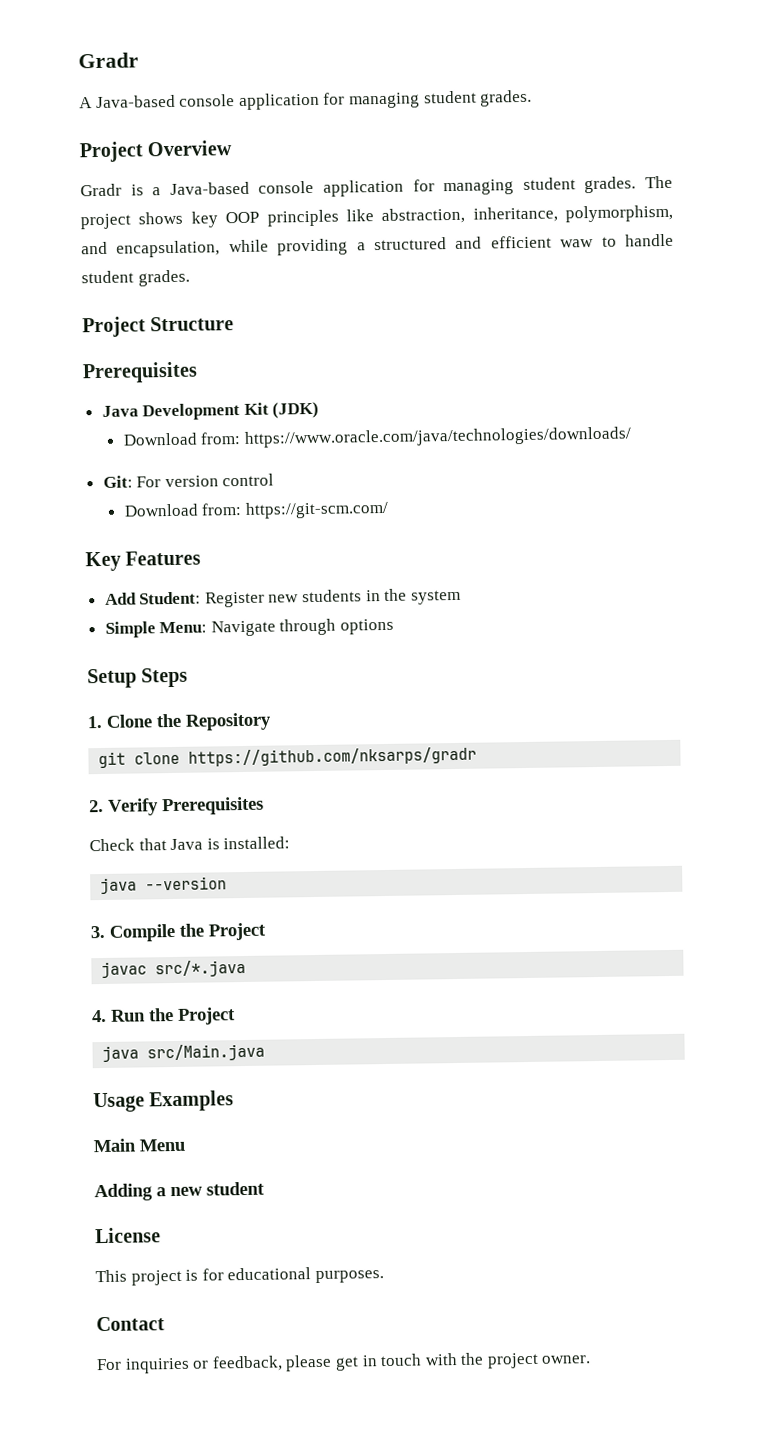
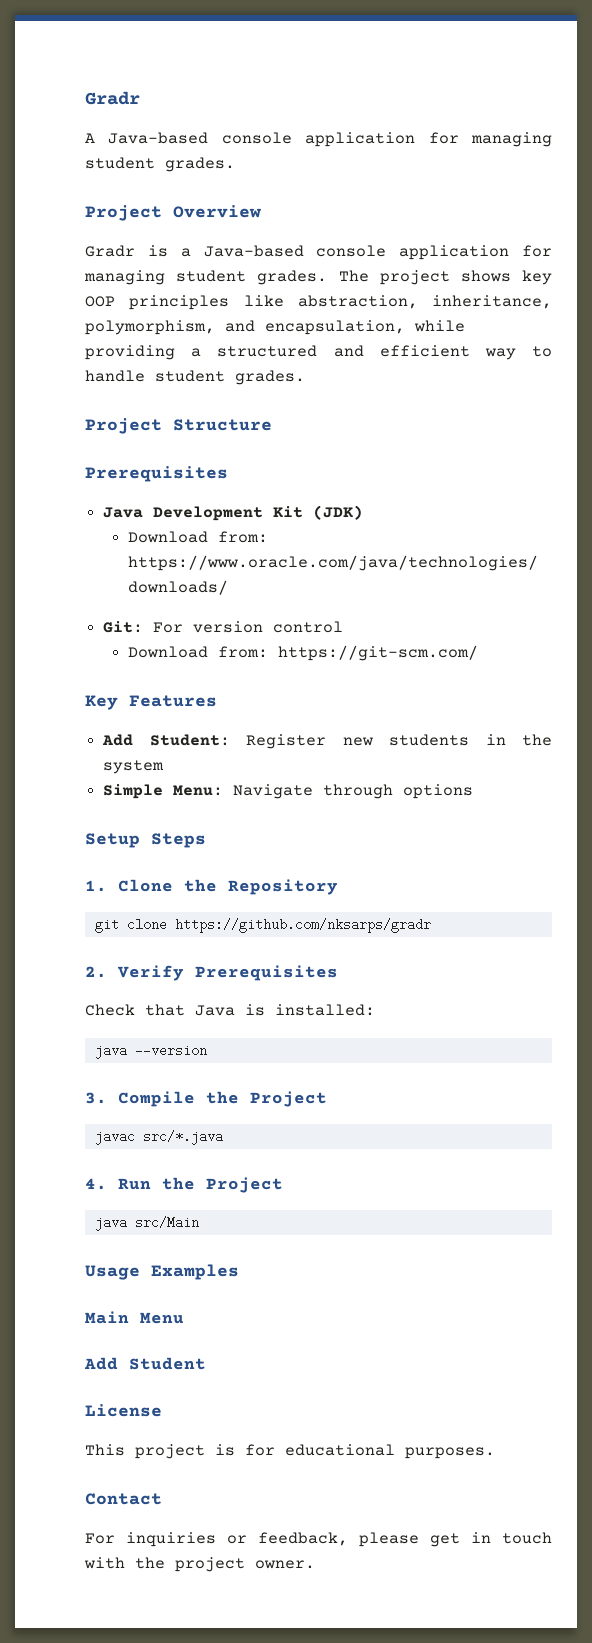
[560,238,595,248] waw -> [484,348,516,360] way
[147,1043,266,1062] src/Main.java -> [134,1216,199,1229] src/Main
[94,1181,265,1202] Adding a new student -> [84,1357,206,1370] Add Student

